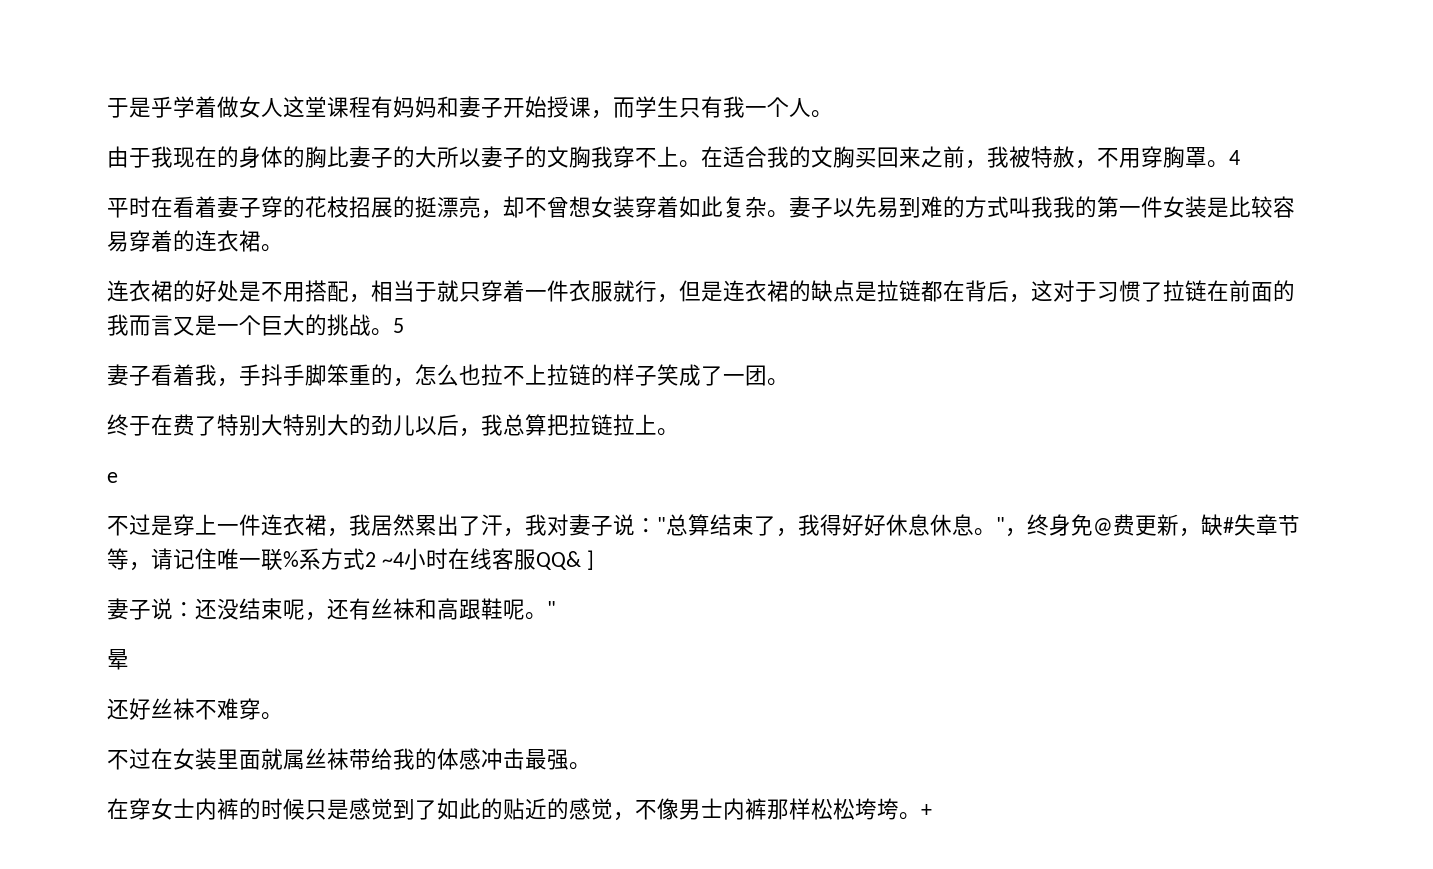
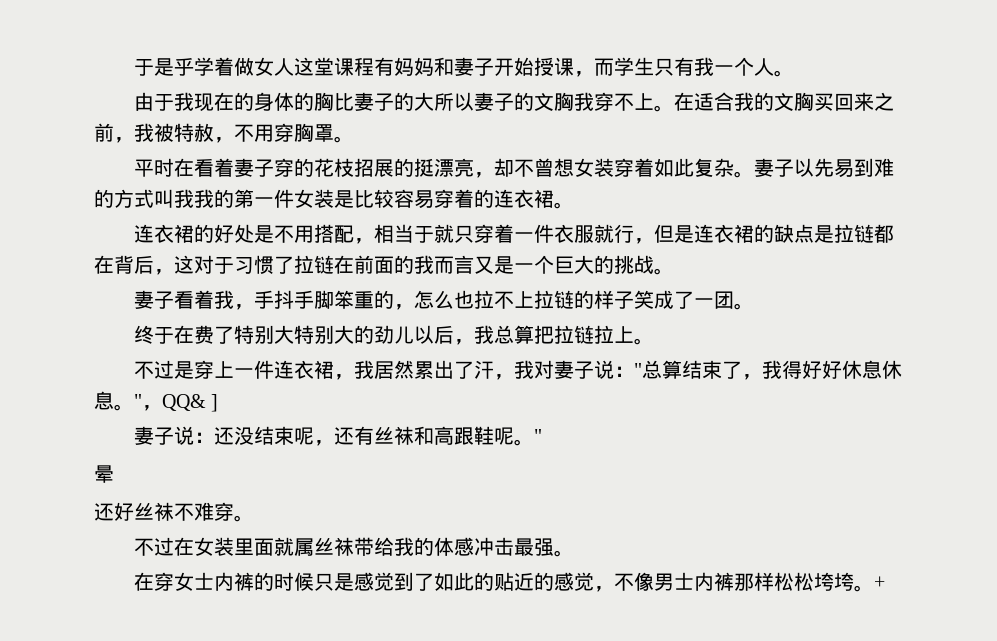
[1229,150,1240,165] 4 -> (354, 139) none
[393,318,404,333] 5 -> (674, 271) none
[107,472,118,483] // e -> (655, 341) none
[1027,514,1300,537] [107,548,536,571] 终身免@费更新，缺#失章节等，请记住唯一联%系方式2 ~4小时在线客服 -> (162, 408) none

